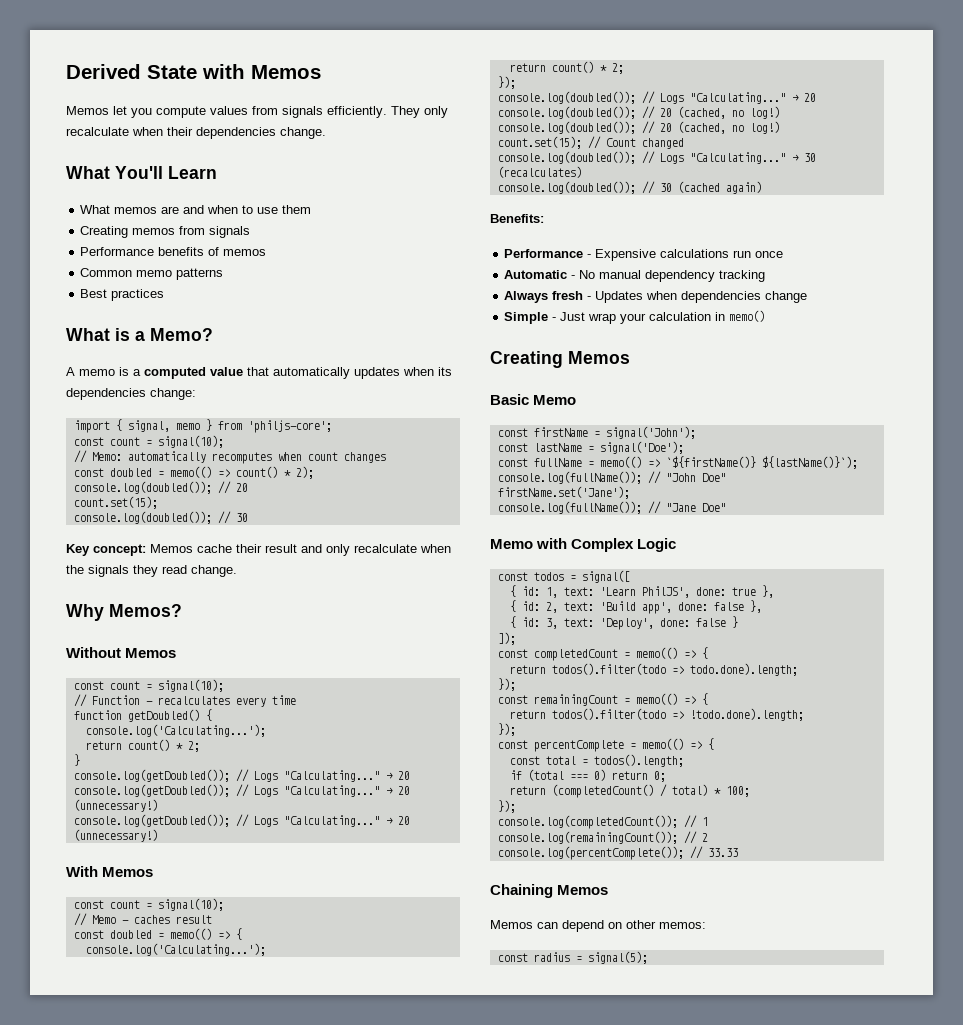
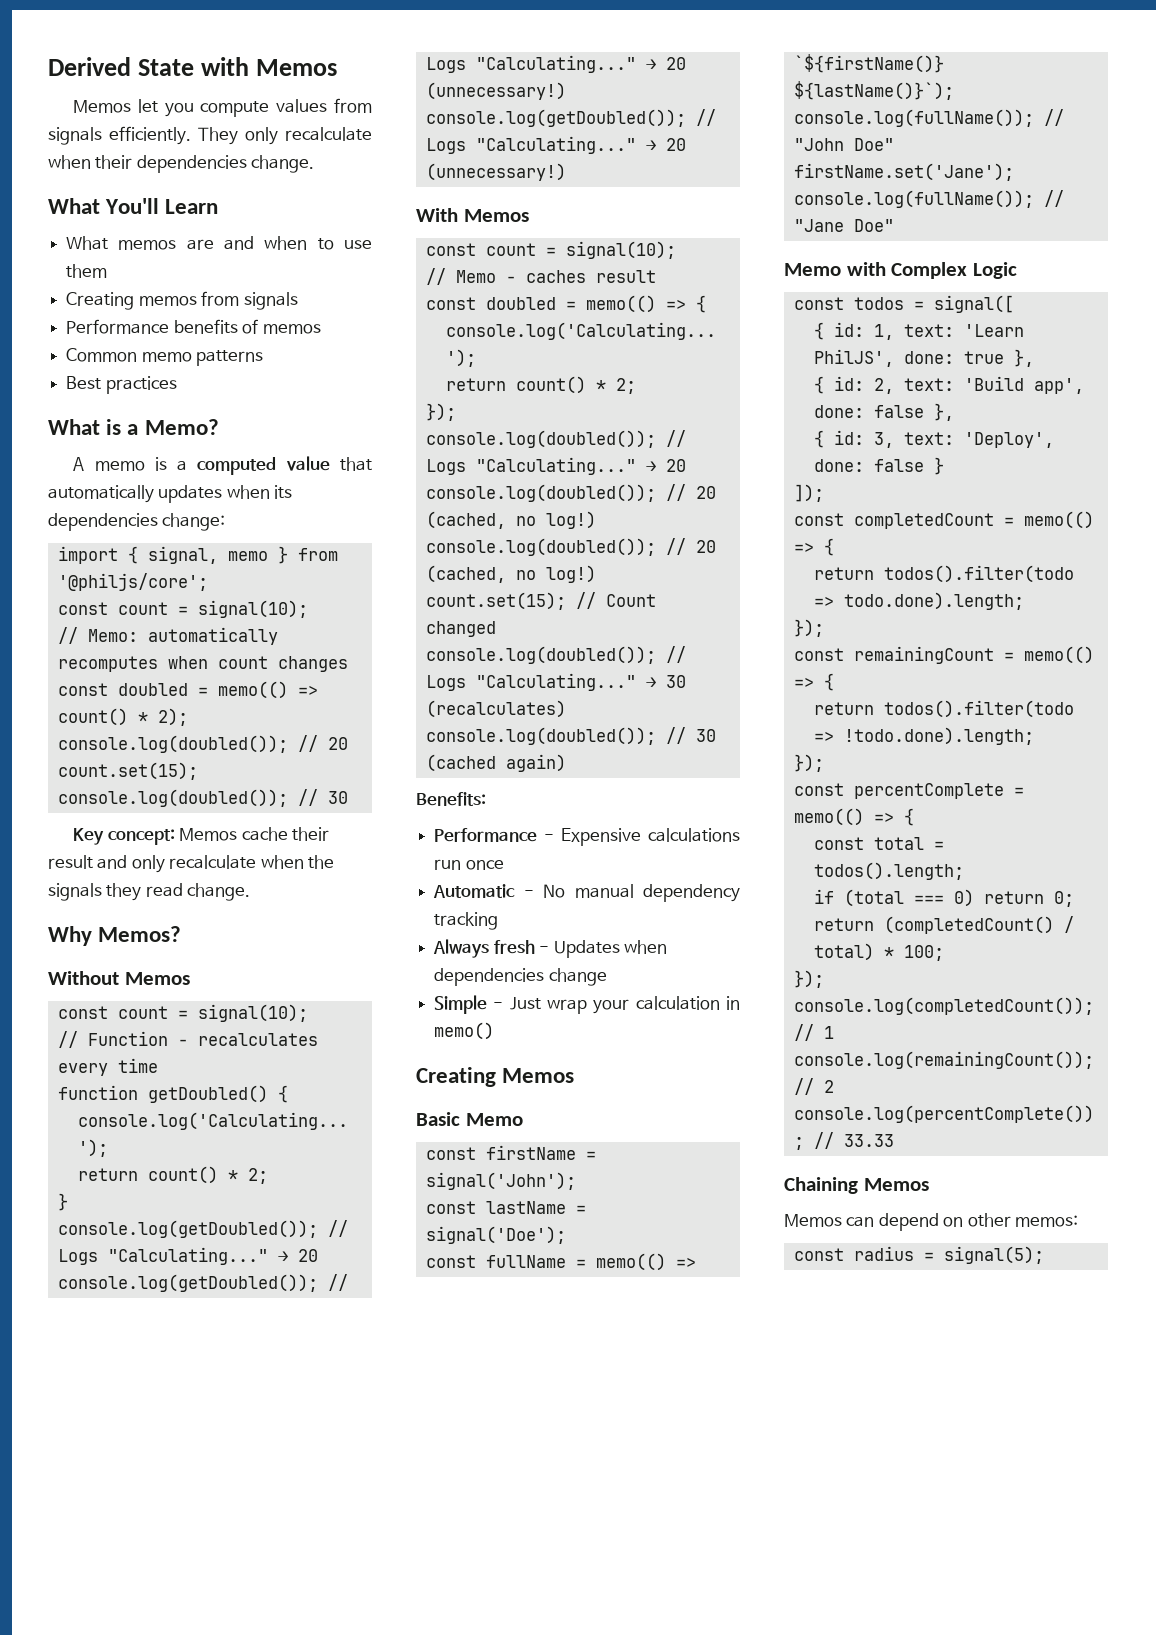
[247,420,332,433] 'philjs-core'; -> [57,573,208,591] '@philjs/core';

